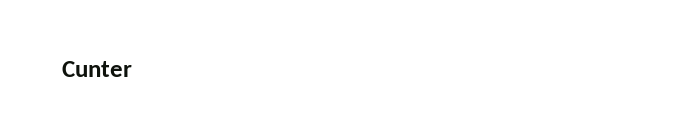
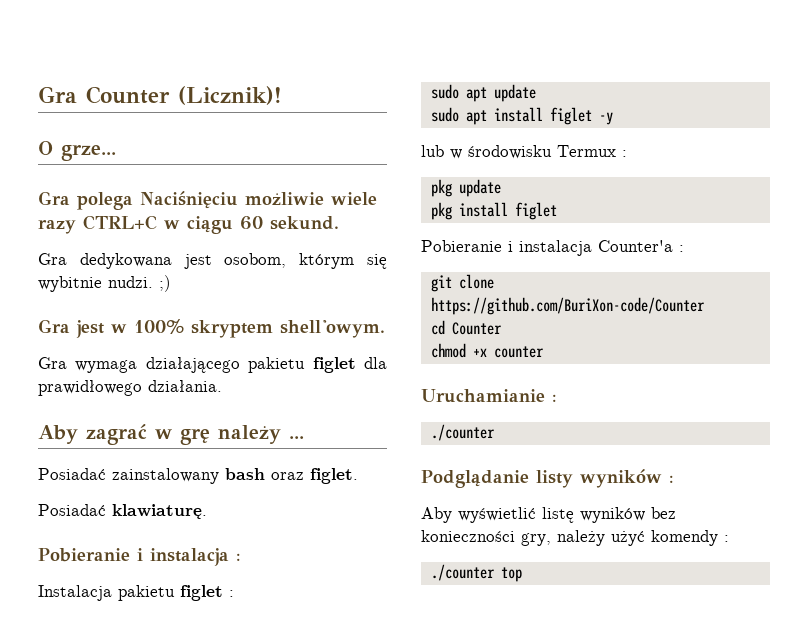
[62,61,132,77] Cunter -> [38,86,282,105] [38,141,116,161] [38,191,377,210] [38,215,339,234] [38,253,388,269] [38,275,171,292] [38,319,385,338] [38,357,387,373] [38,380,222,396] [38,424,304,445] [38,468,358,484] [38,504,207,519] [38,548,241,566] [38,585,234,601] [430,84,536,102] [430,107,613,125] [421,145,627,159] [430,179,501,197] [430,202,557,220] [421,240,684,256] [430,274,494,292] [430,297,705,315] [430,320,502,335] [430,343,544,358] [421,389,557,403] [430,424,495,441] [421,469,674,488] [421,507,676,523] [421,530,729,546] [430,564,522,582] Gra Counter (Licznik)! // O grze... // Gra polega Naciśnięciu możliwie wiele razy CTRL+C w ciągu 60 sekund. // Gra dedykowana jest osobom, którym się wybitnie nudzi. ;) // Gra jest w 100% skryptem shell'owym. // Gra wymaga działającego pakietu figlet dla prawidłowego działania. // Aby zagrać w grę należy ... // Posiadać zainstalowany bash oraz figlet. // Posiadać klawiaturę. // Pobieranie i instalacja : // Instalacja pakietu figlet : // sudo apt update // sudo apt install figlet -y // lub w środowisku Termux : // pkg update // pkg install figlet // Pobieranie i instalacja Counter'a : // git clone https://github.com/BuriXon-code/Counter // cd Counter // chmod +x counter // Uruchamianie : // ./counter // Podglądanie listy wyników : // Aby wyświetlić listę wyników bez konieczności gry, należy użyć komendy : // ./counter top

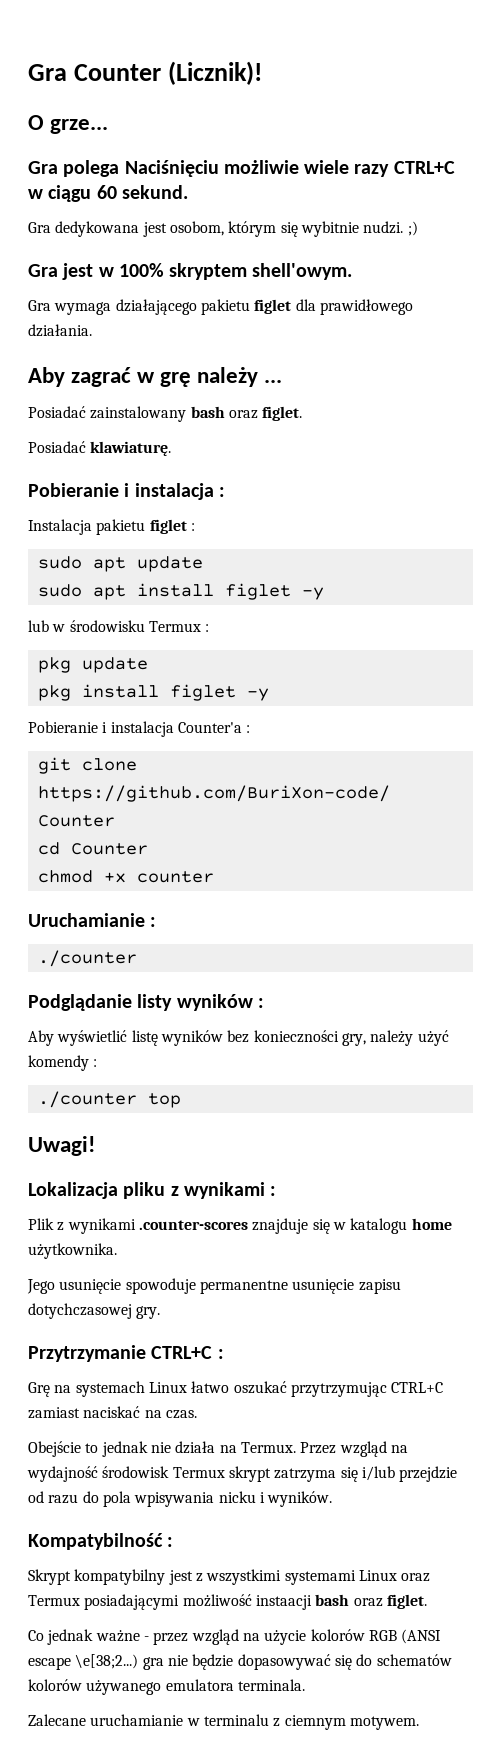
(557, 211) none -> [246,688,269,701] -y
(522, 574) none -> [28,1136,95,1156] [28,1182,277,1199] [28,1218,452,1234] [28,1243,117,1259] [27,1278,401,1294] [28,1303,161,1319] [28,1345,224,1362] [28,1381,444,1397] [28,1406,197,1419] [28,1441,408,1457] [27,1466,458,1482] [28,1491,333,1507] [28,1533,174,1550] [28,1569,431,1585] [28,1594,427,1610] [28,1629,442,1645] [28,1654,452,1670] [28,1679,305,1695] [28,1714,419,1730] // Uwagi! // Lokalizacja pliku z wynikami : // Plik z wynikami .counter-scores znajduje się w katalogu home użytkownika. // Jego usunięcie spowoduje permanentne usunięcie zapisu dotychczasowej gry. // Przytrzymanie CTRL+C : // Grę na systemach Linux łatwo oszukać przytrzymując CTRL+C zamiast naciskać na czas. // Obejście to jednak nie działa na Termux. Przez wzgląd na wydajność środowisk Termux skrypt zatrzyma się i/lub przejdzie od razu do pola wpisywania nicku i wyników. // Kompatybilność : // Skrypt kompatybilny jest z wszystkimi systemami Linux oraz Termux posiadającymi możliwość instaacji bash oraz figlet. // Co jednak ważne - przez wzgląd na użycie kolorów RGB (ANSI escape \e[38;2...) gra nie będzie dopasowywać się do schematów kolorów używanego emulatora terminala. // Zalecane uruchamianie w terminalu z ciemnym motywem.

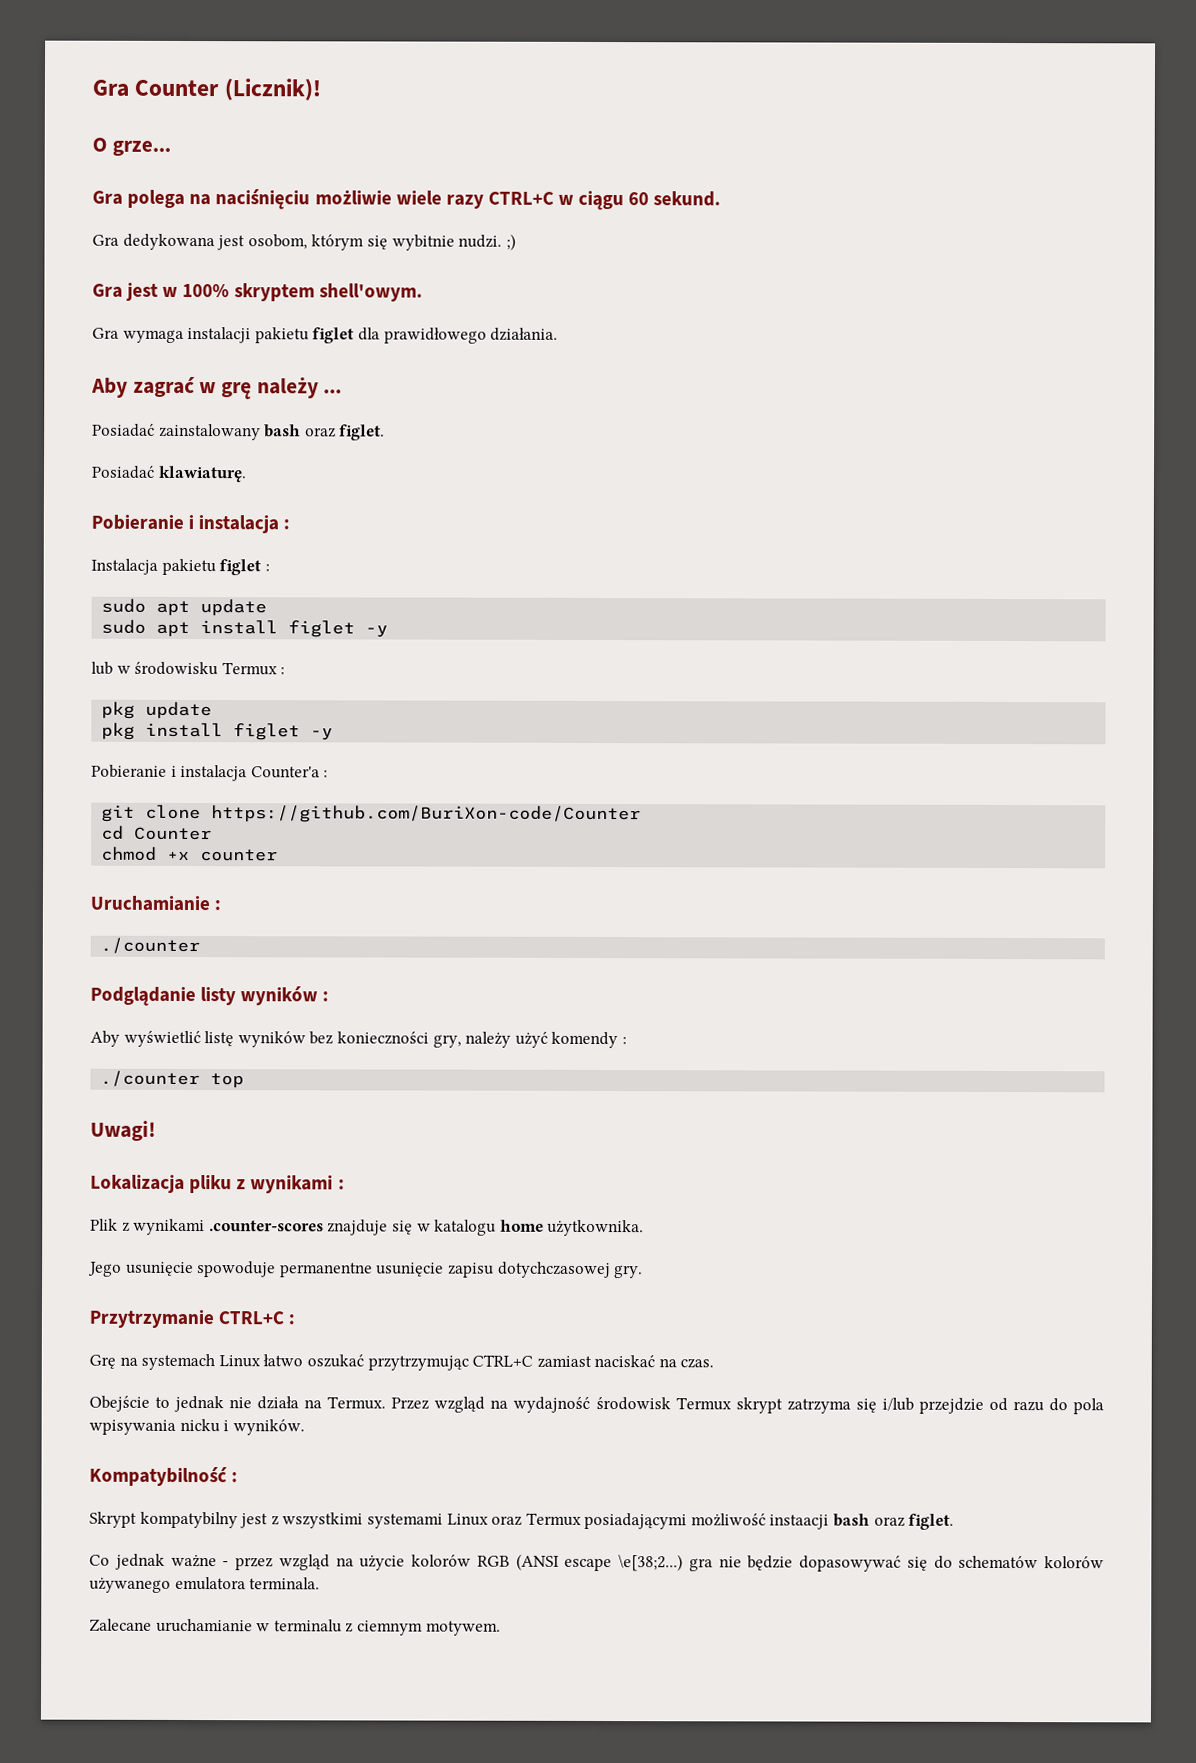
[124,160,219,177] Naciśnięciu -> [189,189,311,210] na naciśnięciu
[115,299,197,315] działającego -> [187,326,252,344] instalacji

